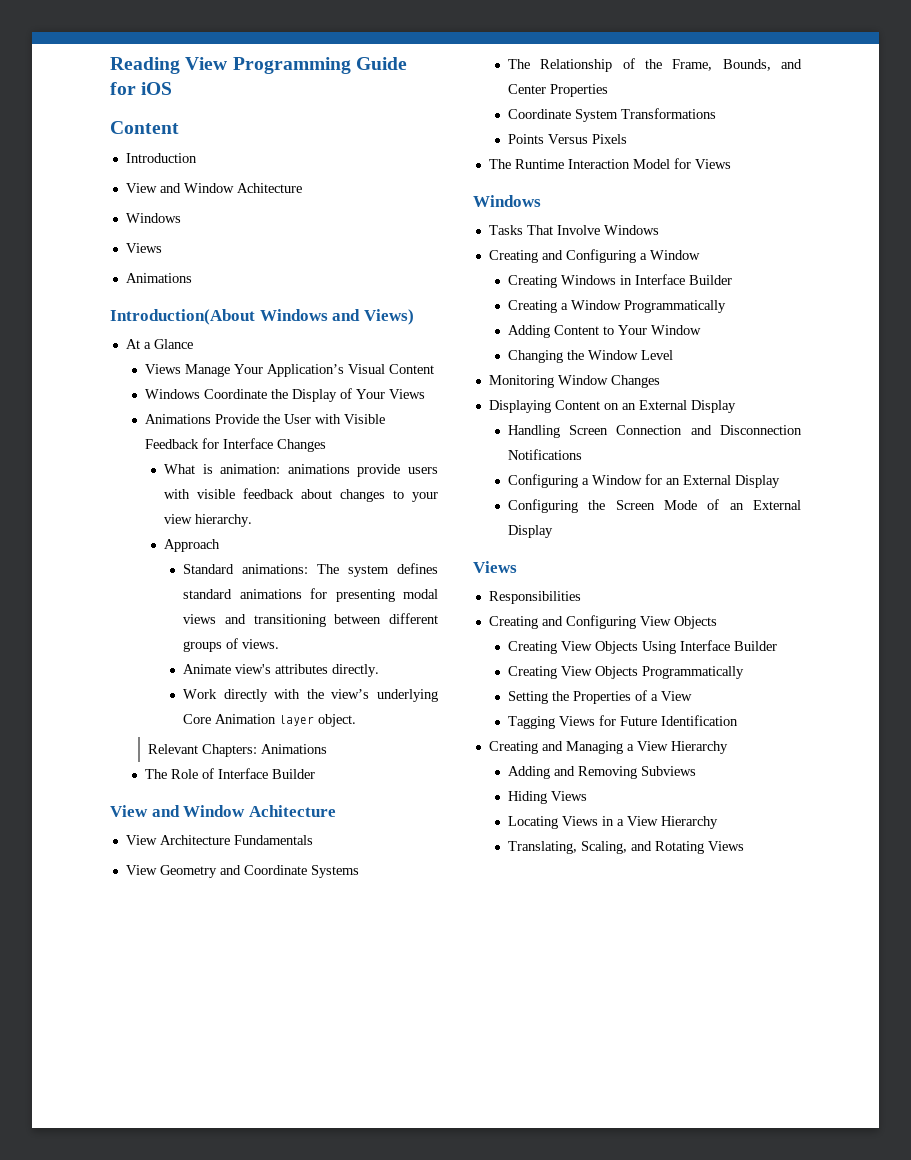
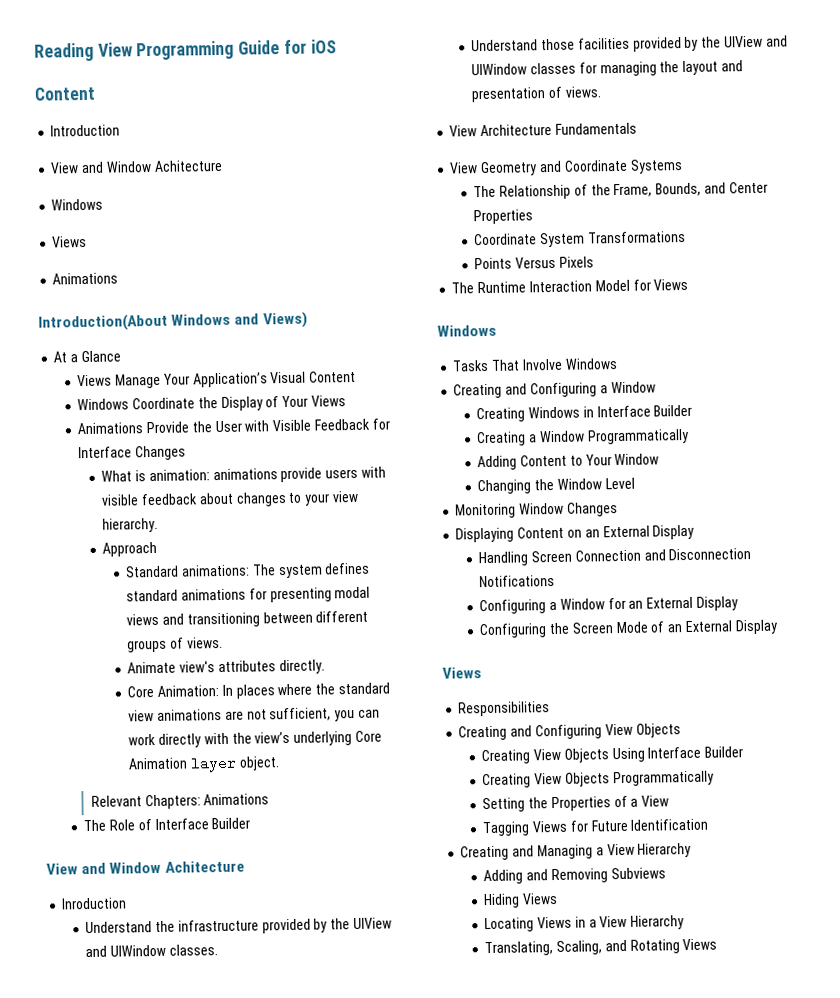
[183,689,218,699] Work -> [127,682,390,699] [128,707,380,722] [128,733,157,746] Core Animation: In places where the standard view animations are not sufficient, you can work
(336, 811) none -> [61,897,128,910] [85,917,392,934] [85,944,218,958] [471,35,788,52] [471,60,743,77] [471,86,601,103] // Inroduction // Understand the infrastructure provided by the UIView and UIWindow classes. // Understand those facilities provided by the UIView and UIWindow classes for managing the layout and presentation of views.

